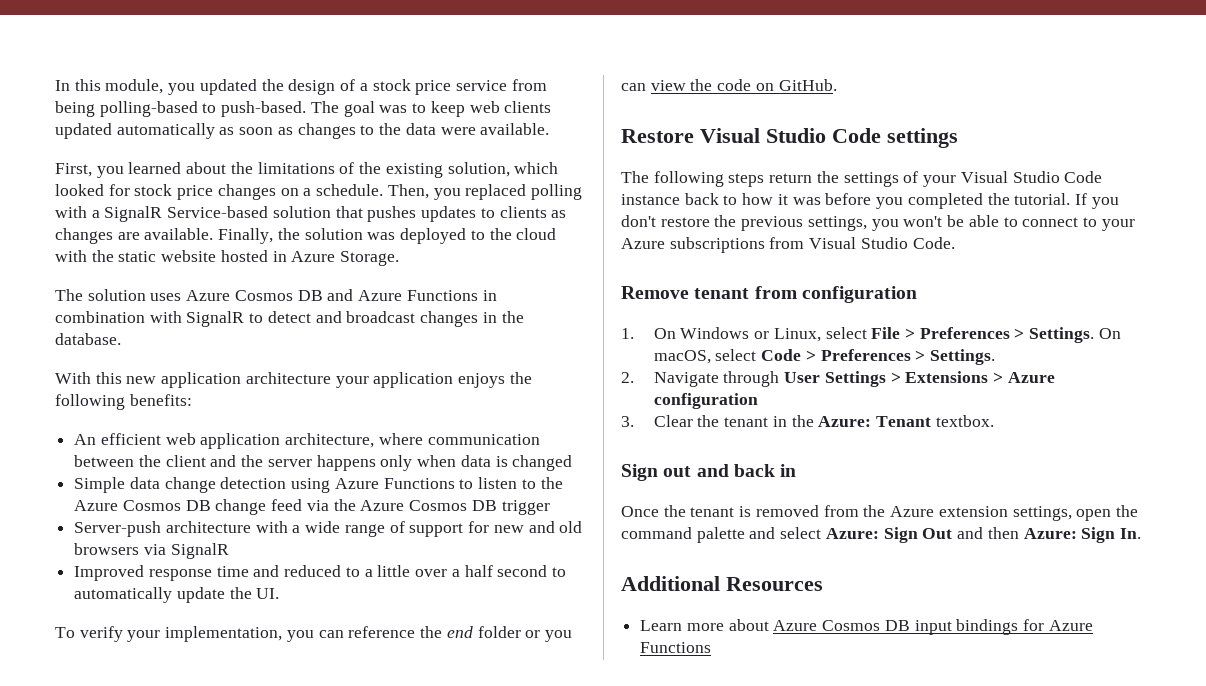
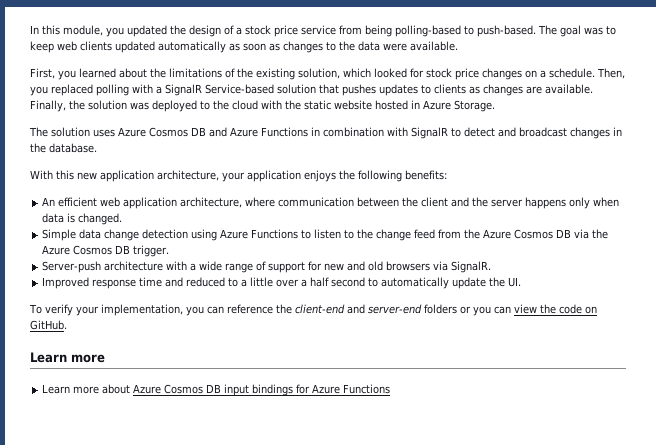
[245,372,331,384] architecture -> [157,170,219,181] architecture,
[512,455,573,471] changed -> [78,213,123,225] changed.
[74,499,303,515] Azure Cosmos DB change feed -> [376,229,572,241] change feed from the Azure Cosmos DB
[501,500,550,515] trigger -> [133,245,170,257] trigger.
[170,543,229,559] SignalR -> [451,261,492,273] SignalR.
[446,626,521,638] end folder -> [294,304,457,314] client-end and server-end folders
[621,128,958,148] [621,171,1103,187] [621,193,1119,209] [621,215,1135,231] [621,237,955,253] [621,286,917,303] [621,327,1121,343] [653,349,995,365] [621,371,1055,387] [653,393,758,409] [621,415,994,427] [621,464,797,481] [621,505,1138,521] [621,527,1141,543] [621,576,823,591] Restore Visual Studio Code settings // The following steps return the settings of your Visual Studio Code instance back to how it was before you completed the tutorial. If you don't restore the previous settings, you won't be able to connect to your Azure subscriptions from Visual Studio Code. // Remove tenant from configuration // 1. On Windows or Linux, select File > Preferences > Settings. On macOS, select Code > Preferences > Settings. // 2. Navigate through User Settings > Extensions > Azure configuration // 3. Clear the tenant in the Azure: Tenant textbox. // Sign out and back in // Once the tenant is removed from the Azure extension settings, open the command palette and select Azure: Sign Out and then Azure: Sign In. // Additional Resources -> [30,352,105,363] Learn more

